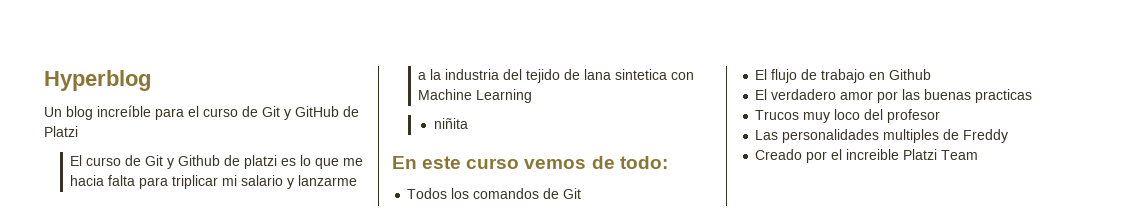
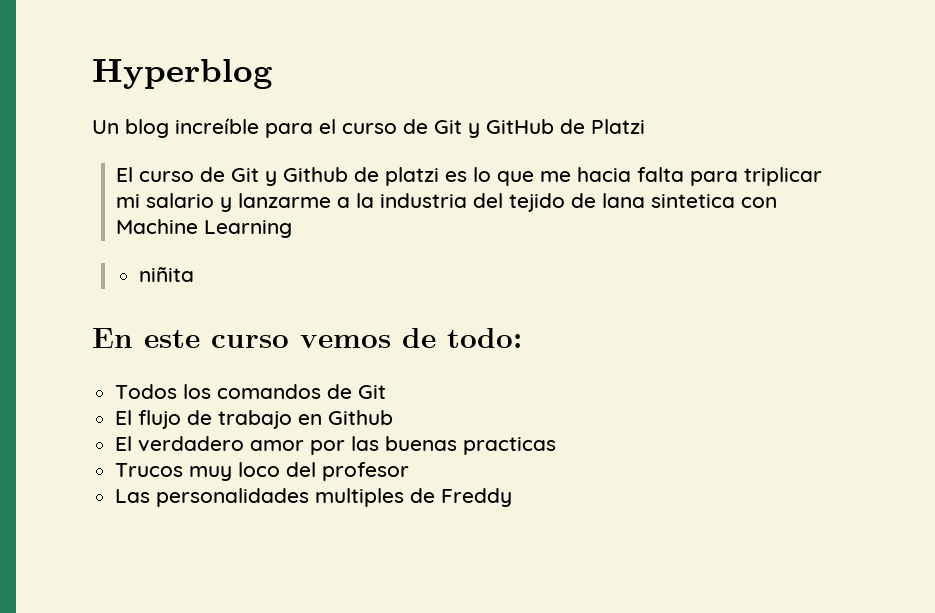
[755,149,979,163] // Creado por el increible Platzi Team -> (513, 497) none

